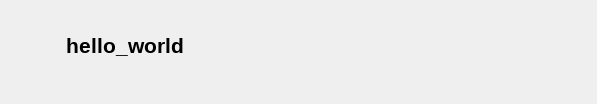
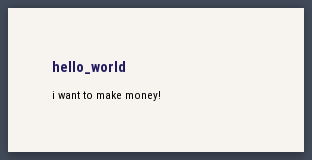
(184, 47) none -> [52,91,162,101] // i want to make money!

